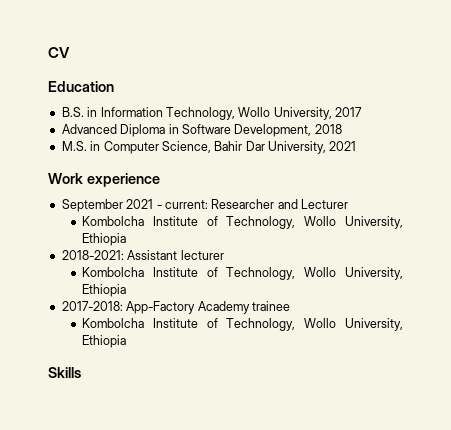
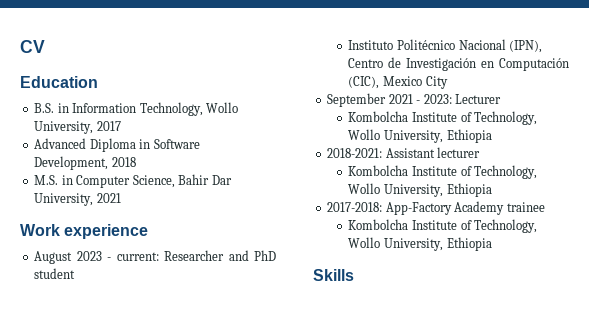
[61,199,154,212] September 2021 -> [34,251,102,264] August 2023
(298, 204) none -> [253,250,276,261] [34,268,76,279] [348,39,543,53] [348,57,569,71] [348,76,448,89] [327,93,452,107] PhD student // Instituto Politécnico Nacional (IPN), Centro de Investigación en Computación (CIC), Mexico City // September 2021 - 2023:

